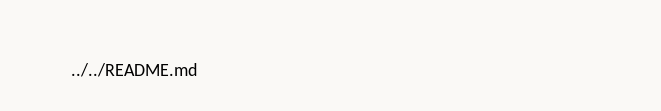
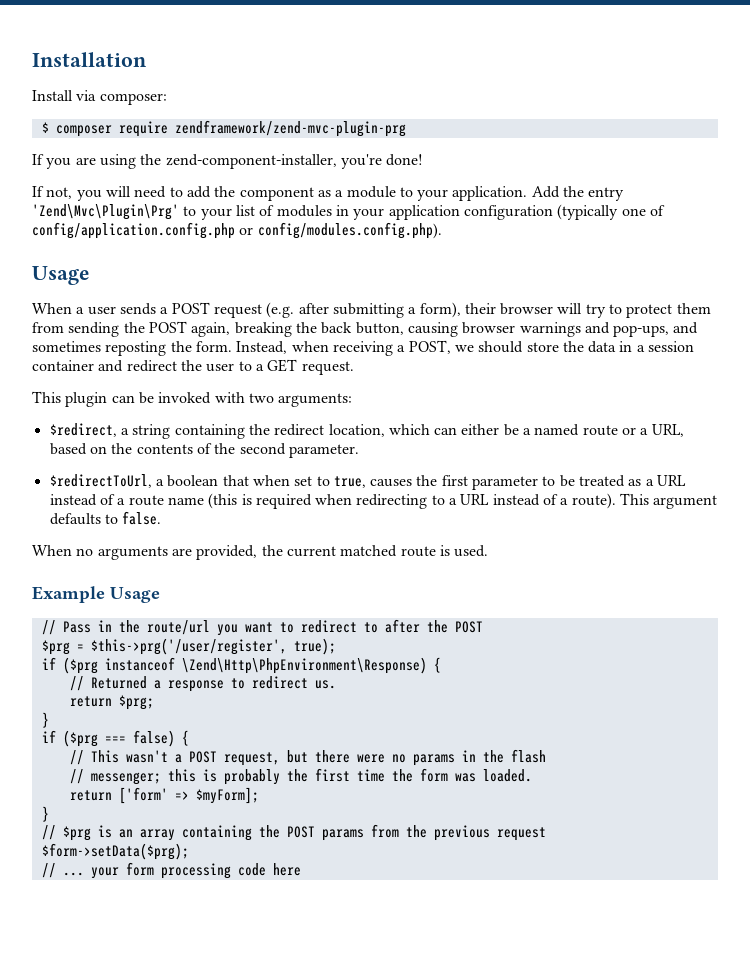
[71,63,197,77] ../../README.md -> [32,52,147,67] [32,90,167,105] [41,120,406,137] [32,154,424,169] [32,186,625,201] [32,204,665,220] [32,222,442,239] [32,266,90,285] [32,302,711,318] [32,321,699,337] [32,340,695,356] [32,359,354,375] [32,391,353,407] [49,423,684,439] [49,443,359,458] [49,474,687,490] [49,493,718,509] [49,511,162,525] [32,545,489,560] [32,586,160,603] [41,619,483,636] [41,638,336,655] [41,657,441,674] [69,676,336,692] [69,695,154,710] [41,712,49,728] [41,730,189,747] [69,749,546,766] [69,768,532,785] [69,787,259,804] [41,806,49,822] [41,824,546,841] [41,843,189,860] [41,862,301,879] Installation // Install via composer: // $ composer require zendframework/zend-mvc-plugin-prg // If you are using the zend-component-installer, you're done! // If not, you will need to add the component as a module to your application. Add the entry 'Zend\Mvc\Plugin\Prg' to your list of modules in your application configuration (typically one of config/application.config.php or config/modules.config.php). // Usage // When a user sends a POST request (e.g. after submitting a form), their browser will try to protect them from sending the POST again, breaking the back button, causing browser warnings and pop-ups, and sometimes reposting the form. Instead, when receiving a POST, we should store the data in a session container and redirect the user to a GET request. // This plugin can be invoked with two arguments: // $redirect, a string containing the redirect location, which can either be a named route or a URL, based on the contents of the second parameter. // $redirectToUrl, a boolean that when set to true, causes the first parameter to be treated as a URL instead of a route name (this is required when redirecting to a URL instead of a route). This argument defaults to false. // When no arguments are provided, the current matched route is used. // Example Usage // // Pass in the route/url you want to redirect to after the POST // $prg = $this->prg('/user/register', true); // if ($prg instanceof \Zend\Http\PhpEnvironment\Response) { // // Returned a response to redirect us. // return $prg; // } // if ($prg === false) { // // This wasn't a POST request, but there were no params in the flash // // messenger; this is probably the first time the form was loaded. // return ['form' => $myForm]; // } // // $prg is an array containing the POST params from the previous request // $form->setData($prg); // // ... your form processing code here

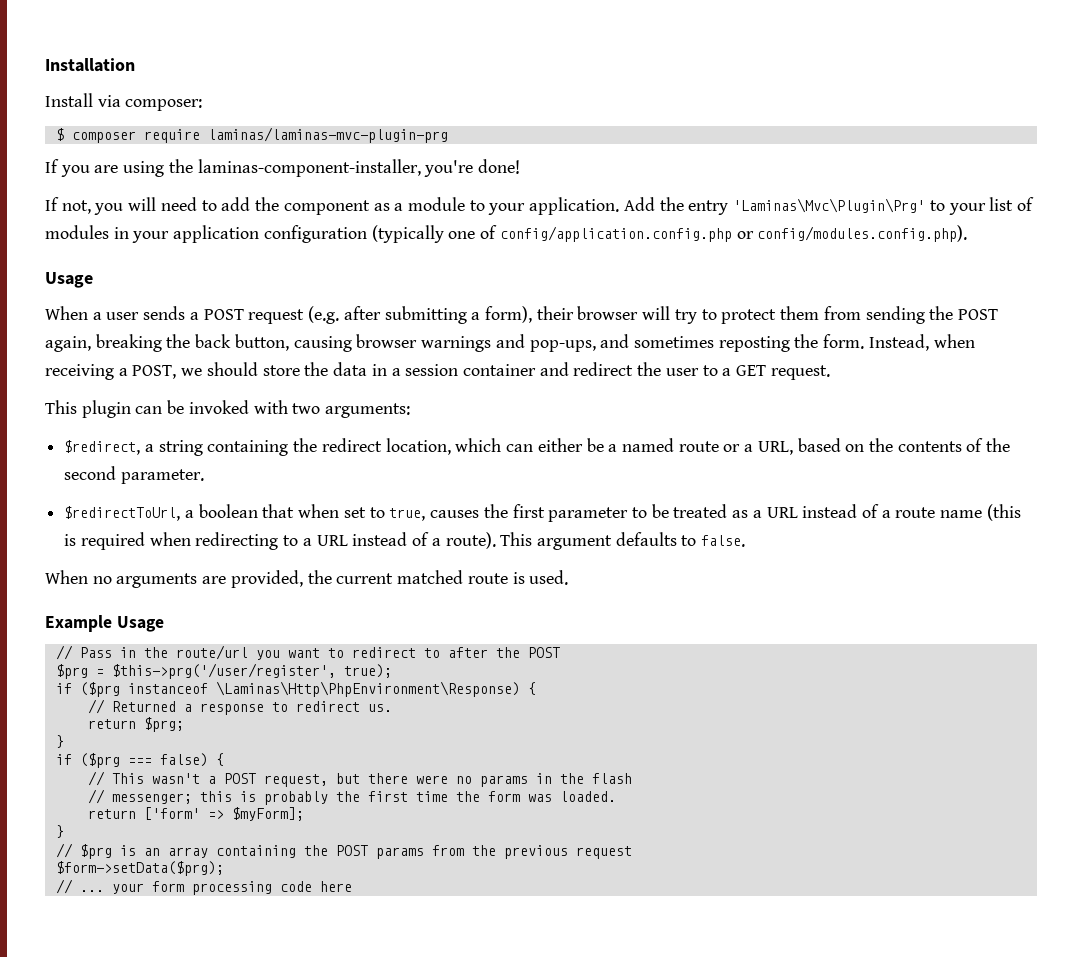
[174,120,406,137] zendframework/zend-mvc-plugin-prg -> [207,127,448,143] laminas/laminas-mvc-plugin-prg
[165,154,337,169] zend-component-installer, -> [197,159,421,177] laminas-component-installer,
[32,204,179,220] 'Zend\Mvc\Plugin\Prg' -> [733,198,926,213] 'Laminas\Mvc\Plugin\Prg'
[181,657,427,674] \Zend\Http\PhpEnvironment\Response) -> [215,681,520,697] \Laminas\Http\PhpEnvironment\Response)

